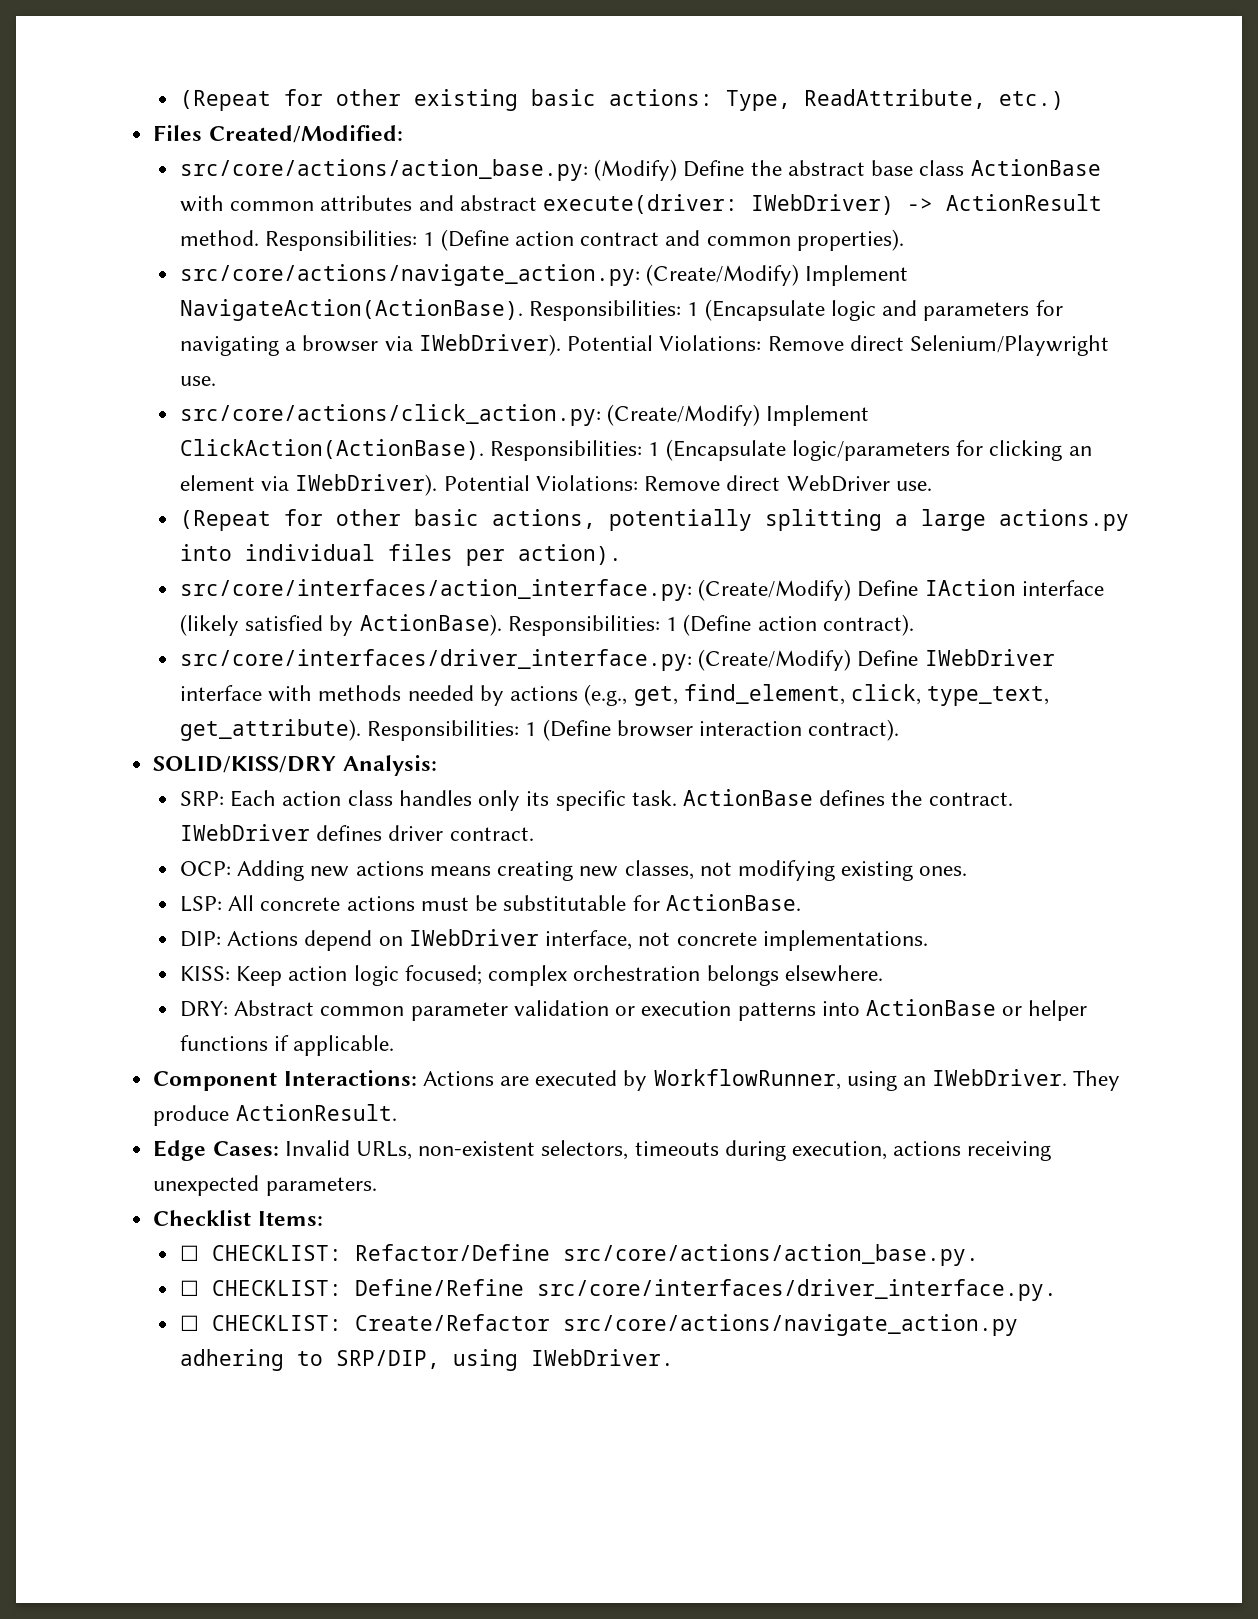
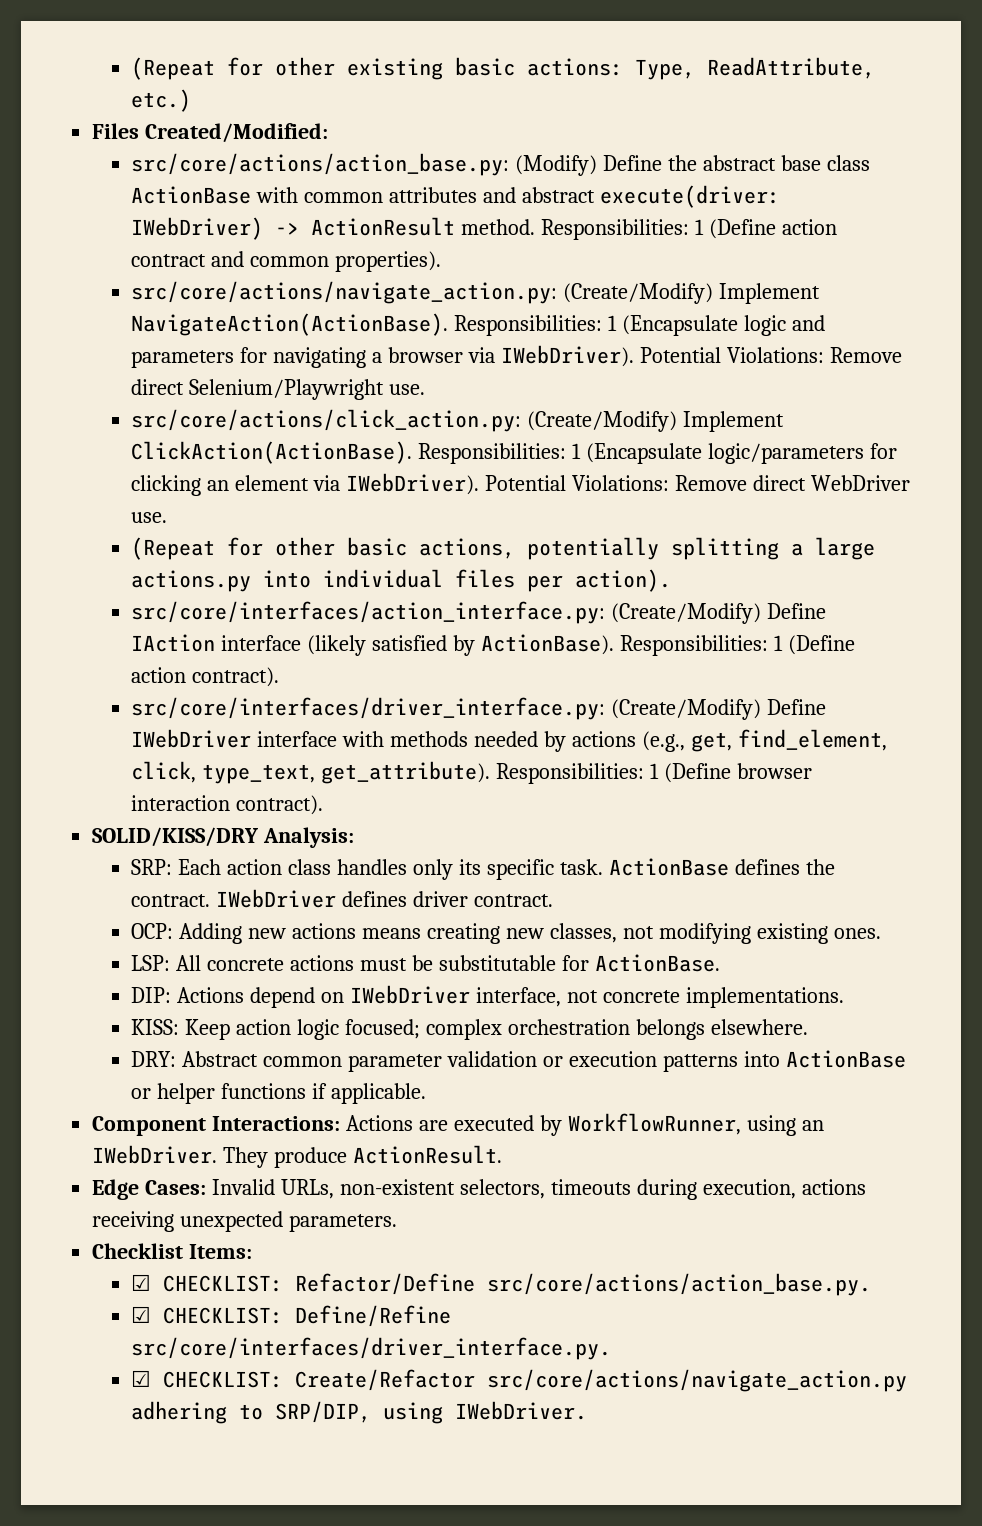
[180,1245,200,1261] ☐ -> [131,1274,152,1291] ☑
[180,1280,200,1296] ☐ -> [131,1306,152,1323] ☑
[180,1315,200,1331] ☐ -> [131,1370,152,1387] ☑

